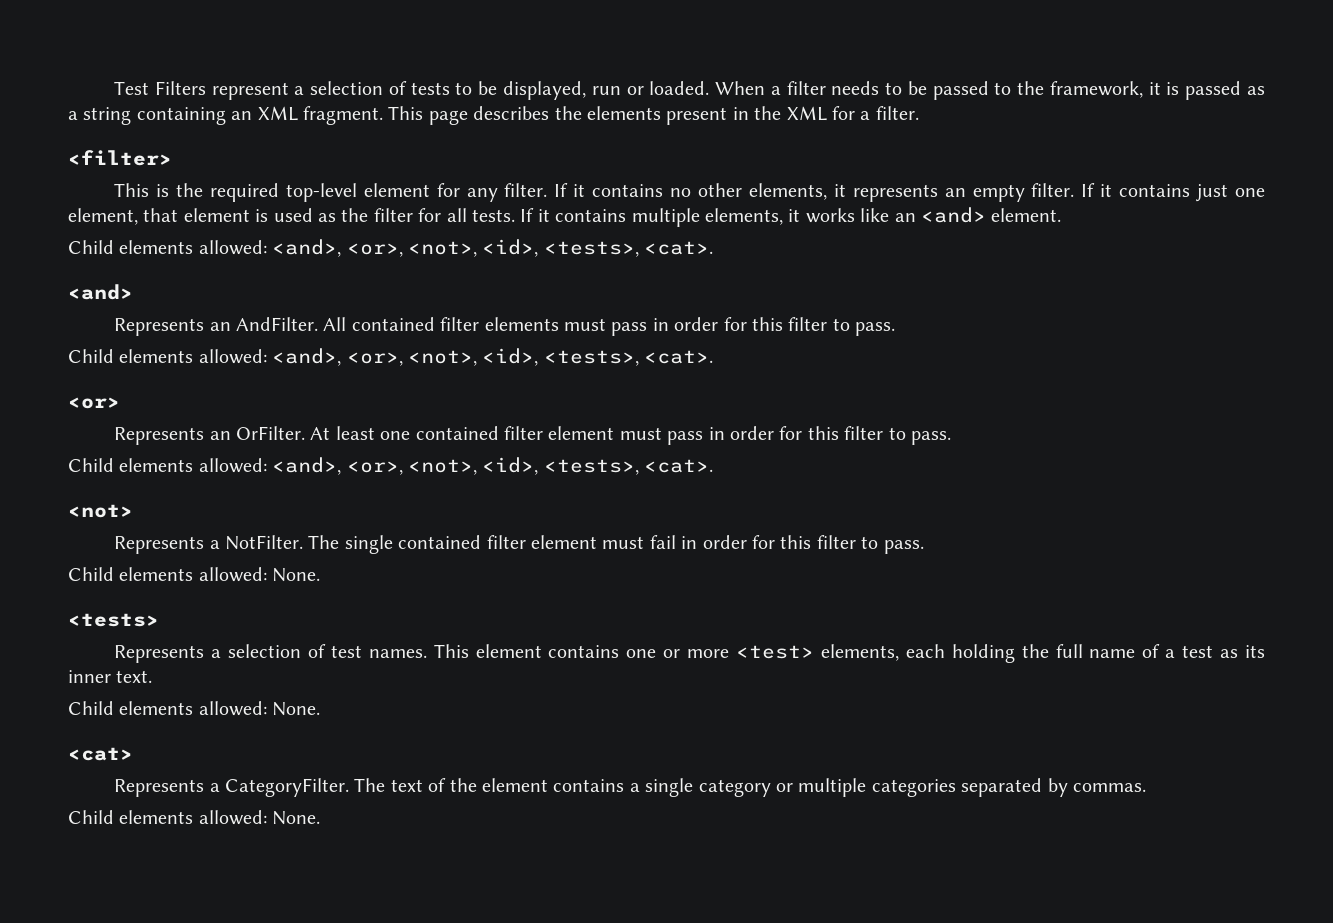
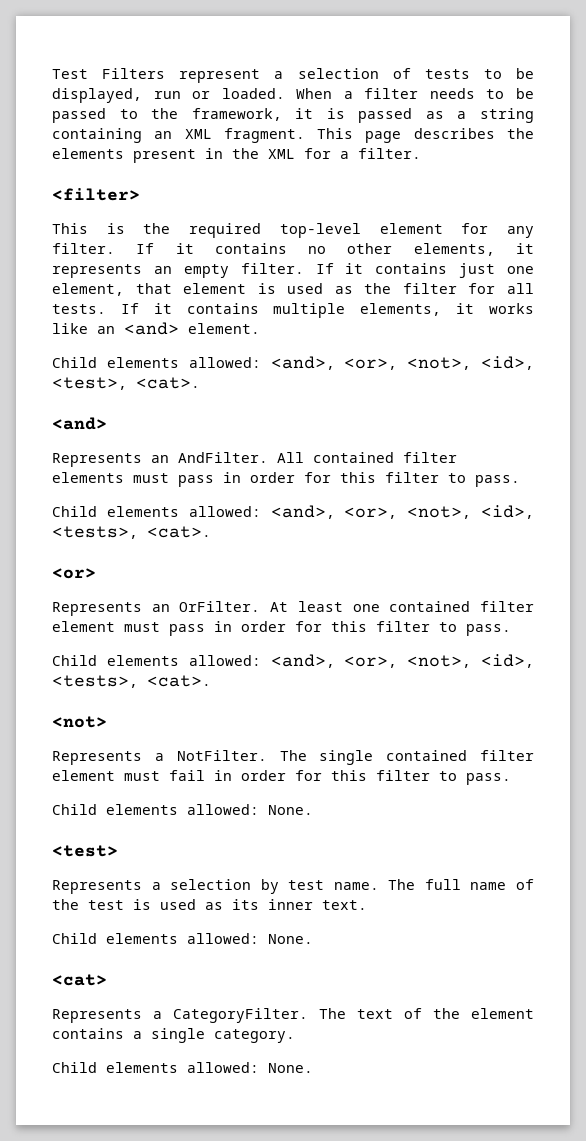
[543,241,639,257] <tests>, -> [52,377,127,390] <test>,
[68,613,159,627] <tests> -> [52,845,118,857] <test>
[307,644,1214,663] of test names. This element contains one or more <test> elements, each holding the full name of a test -> [260,879,534,894] [52,899,196,910] by test name. The full name of the test is used
[698,778,1146,797] category or multiple categories separated by commas. -> [214,1029,295,1043] category.

